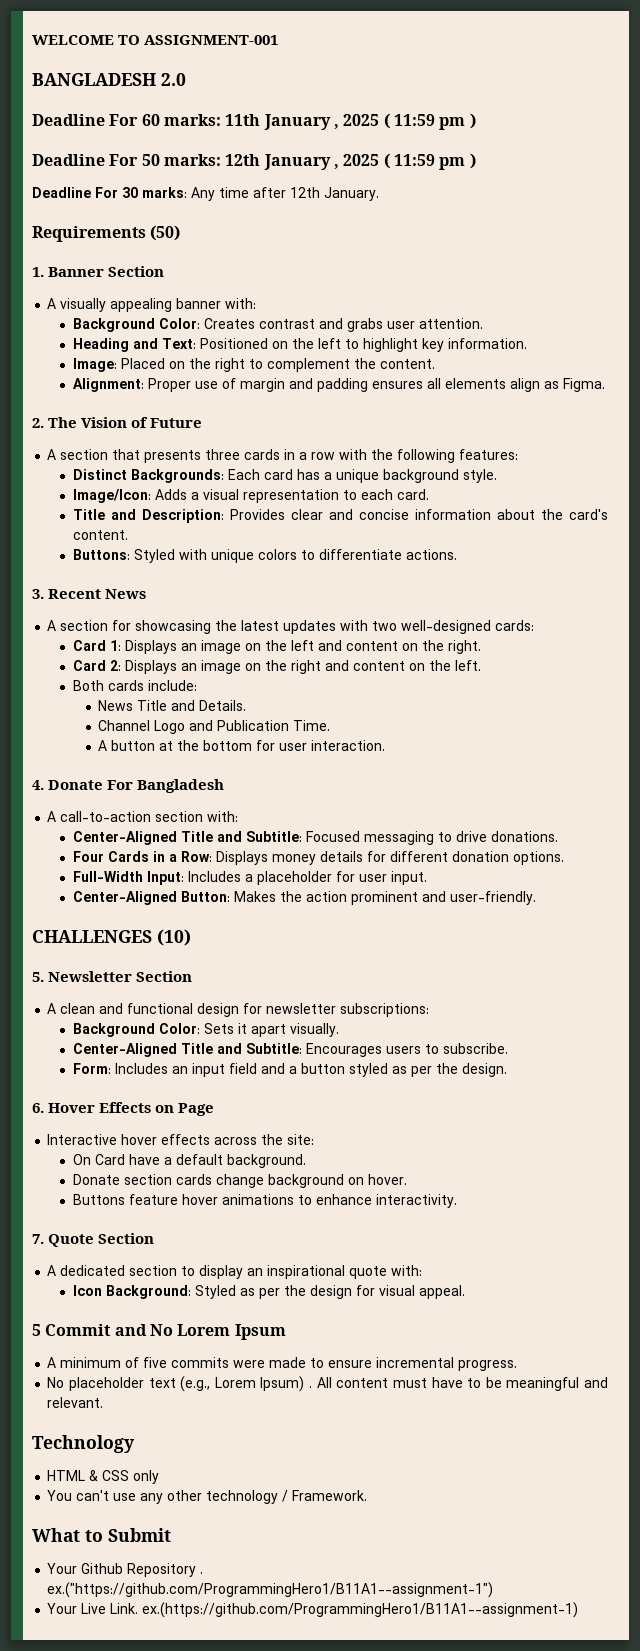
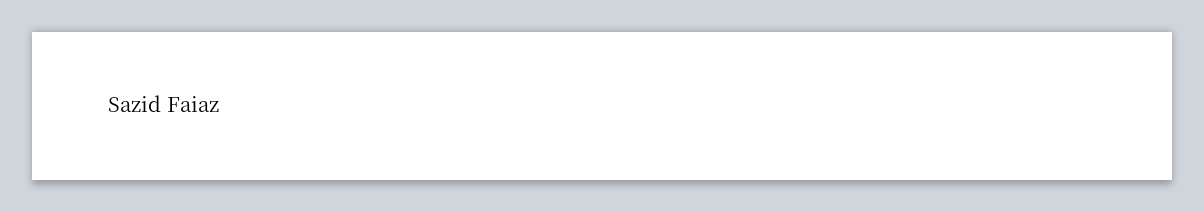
[32,35,279,45] [32,73,186,86] [32,113,476,130] [32,153,476,170] [32,187,379,201] [32,225,181,242] [32,266,165,277] [47,298,257,312] [72,318,483,332] [72,338,527,352] [72,358,435,372] [72,378,605,392] [32,417,203,428] [47,449,519,463] [72,469,497,483] [72,489,429,503] [72,509,608,523] [72,530,128,540] [72,549,457,563] [32,589,147,599] [47,620,535,634] [72,640,481,654] [72,660,481,674] [72,680,197,691] [98,700,247,711] [98,720,331,734] [98,740,386,751] [32,779,225,793] [47,811,239,822] [72,831,558,845] [72,851,564,865] [72,871,427,885] [72,891,536,905] [32,929,191,946] [32,971,193,982] [47,1003,430,1017] [72,1023,339,1037] [72,1043,508,1057] [72,1063,507,1077] [32,1102,215,1116] [47,1134,315,1145] [72,1154,306,1168] [72,1174,407,1188] [72,1194,457,1208] [32,1233,155,1247] [47,1265,423,1279] [72,1285,465,1299] [32,1324,286,1340] [47,1357,518,1371] [47,1376,608,1392] [47,1397,104,1408] [32,1435,135,1453] [47,1470,160,1484] [47,1490,368,1504] [32,1528,171,1542] [47,1563,204,1577] [47,1582,494,1598] [47,1602,579,1618] WELCOME TO ASSIGNMENT-001 // BANGLADESH 2.0 // Deadline For 60 marks: 11th January , 2025 ( 11:59 pm ) // Deadline For 50 marks: 12th January , 2025 ( 11:59 pm ) // Deadline For 30 marks: Any time after 12th January. // Requirements (50) // 1. Banner Section // A visually appealing banner with: // Background Color: Creates contrast and grabs user attention. // Heading and Text: Positioned on the left to highlight key information. // Image: Placed on the right to complement the content. // Alignment: Proper use of margin and padding ensures all elements align as Figma. // 2. The Vision of Future // A section that presents three cards in a row with the following features: // Distinct Backgrounds: Each card has a unique background style. // Image/Icon: Adds a visual representation to each card. // Title and Description: Provides clear and concise information about the card's content. // Buttons: Styled with unique colors to differentiate actions. // 3. Recent News // A section for showcasing the latest updates with two well-designed cards: // Card 1: Displays an image on the left and content on the right. // Card 2: Displays an image on the right and content on the left. // Both cards include: // News Title and Details. // Channel Logo and Publication Time. // A button at the bottom for user interaction. // 4. Donate For Bangladesh // A call-to-action section with: // Center-Aligned Title and Subtitle: Focused messaging to drive donations. // Four Cards in a Row: Displays money details for different donation options. // Full-Width Input: Includes a placeholder for user input. // Center-Aligned Button: Makes the action prominent and user-friendly. // CHALLENGES (10) // 5. Newsletter Section // A clean and functional design for newsletter subscriptions: // Background Color: Sets it apart visually. // Center-Aligned Title and Subtitle: Encourages users to subscribe. // Form: Includes an input field and a button styled as per the design. // 6. Hover Effects on Page // Interactive hover effects across the site: // On Card have a default background. // Donate section cards change background on hover. // Buttons feature hover animations to enhance interactivity. // 7. Quote Section // A dedicated section to display an inspirational quote with: // Icon Background: Styled as per the design for visual appeal. // 5 Commit and No Lorem Ipsum // A minimum of five commits were made to ensure incremental progress. // No placeholder text (e.g., Lorem Ipsum) . All content must have to be meaningful and relevant. // Technology // HTML & CSS only // You can't use any other technology / Framework. // What to Submit // Your Github Repository . ex.("https://github.com/ProgrammingHero1/B11A1--assignment-1") // Your Live Link. ex.(https://github.com/ProgrammingHero1/B11A1--assignment-1) -> [108,95,219,112] Sazid Faiaz

